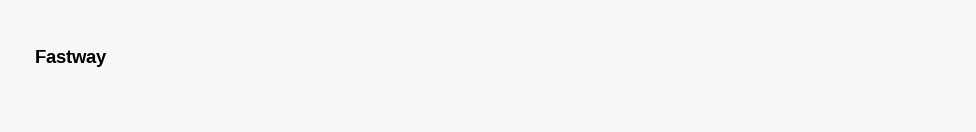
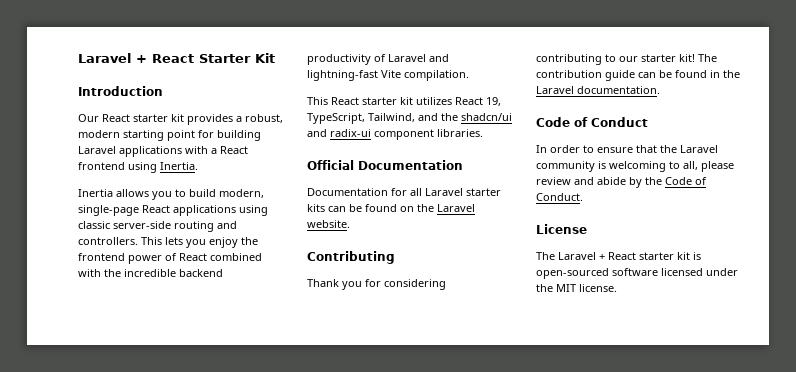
[35,50,107,67] Fastway -> [78,53,275,63] [78,86,163,96] [78,114,283,125] [78,130,261,141] [78,146,248,157] [78,162,198,173] [78,189,264,200] [78,205,268,216] [78,221,237,232] [78,237,258,248] [78,253,262,264] [78,269,223,277] [307,54,449,65] [307,70,469,81] [307,97,501,106] [307,113,512,124] [307,129,483,140] [307,160,463,170] [307,188,501,196] [307,204,475,212] [307,220,350,228] [307,251,395,264] [307,279,446,290] [536,54,717,65] [536,70,740,81] [536,86,660,94] [536,117,648,127] [536,145,718,153] [536,161,734,172] [536,177,707,188] [536,193,583,201] [536,224,587,234] [536,252,701,260] [536,268,738,279] [536,284,617,292] Laravel + React Starter Kit // Introduction // Our React starter kit provides a robust, modern starting point for building Laravel applications with a React frontend using Inertia. // Inertia allows you to build modern, single-page React applications using classic server-side routing and controllers. This lets you enjoy the frontend power of React combined with the incredible backend productivity of Laravel and lightning-fast Vite compilation. // This React starter kit utilizes React 19, TypeScript, Tailwind, and the shadcn/ui and radix-ui component libraries. // Official Documentation // Documentation for all Laravel starter kits can be found on the Laravel website. // Contributing // Thank you for considering contributing to our starter kit! The contribution guide can be found in the Laravel documentation. // Code of Conduct // In order to ensure that the Laravel community is welcoming to all, please review and abide by the Code of Conduct. // License // The Laravel + React starter kit is open-sourced software licensed under the MIT license.

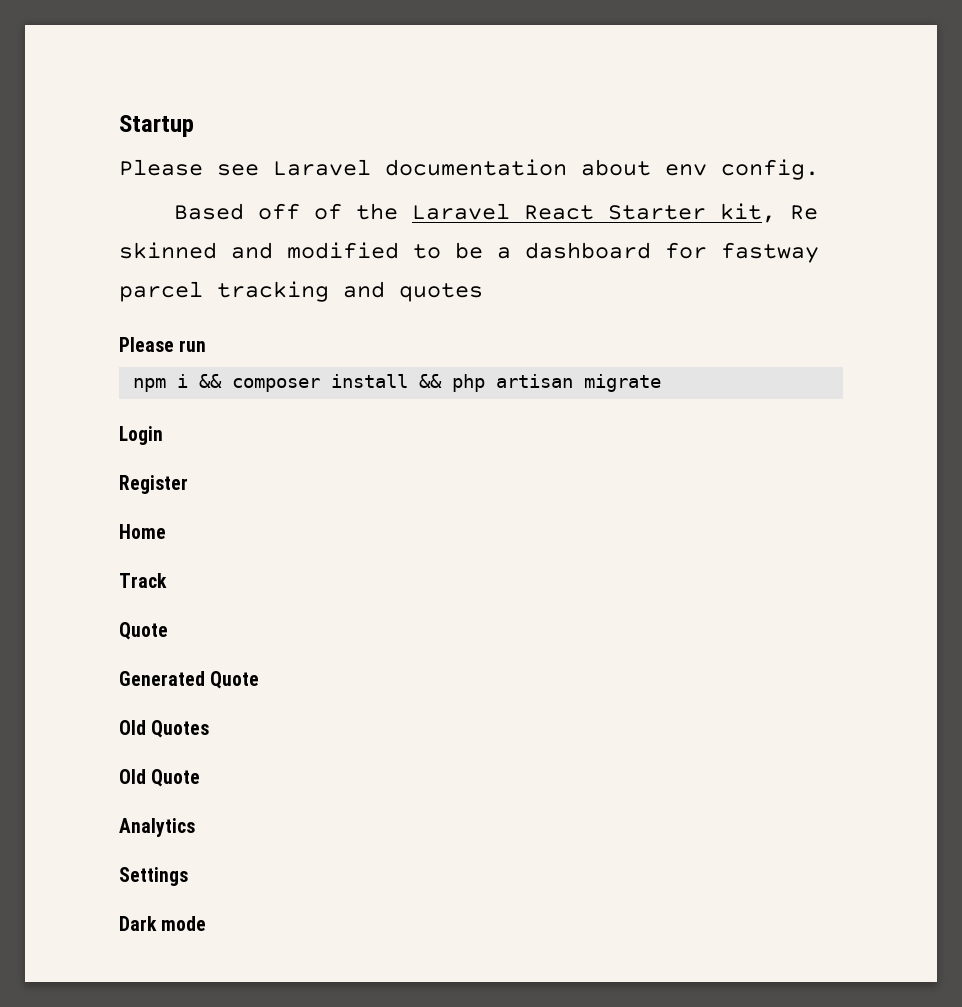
[78,53,275,63] [78,86,163,96] [78,114,283,125] [78,130,261,141] [78,146,248,157] [78,162,198,173] [78,189,264,200] [78,205,268,216] [78,221,237,232] [78,237,258,248] [78,253,262,264] [78,269,223,277] [307,54,449,65] [307,70,469,81] [307,97,501,106] [307,113,512,124] [307,129,483,140] [307,160,463,170] [307,188,501,196] [307,204,475,212] [307,220,350,228] [307,251,395,264] [307,279,446,290] [536,54,717,65] [536,70,740,81] [536,86,660,94] [536,117,648,127] [536,145,718,153] [536,161,734,172] [536,177,707,188] [536,193,583,201] [536,224,587,234] [536,252,701,260] [536,268,738,279] [536,284,617,292] Laravel + React Starter Kit // Introduction // Our React starter kit provides a robust, modern starting point for building Laravel applications with a React frontend using Inertia. // Inertia allows you to build modern, single-page React applications using classic server-side routing and controllers. This lets you enjoy the frontend power of React combined with the incredible backend productivity of Laravel and lightning-fast Vite compilation. // This React starter kit utilizes React 19, TypeScript, Tailwind, and the shadcn/ui and radix-ui component libraries. // Official Documentation // Documentation for all Laravel starter kits can be found on the Laravel website. // Contributing // Thank you for considering contributing to our starter kit! The contribution guide can be found in the Laravel documentation. // Code of Conduct // In order to ensure that the Laravel community is welcoming to all, please review and abide by the Code of Conduct. // License // The Laravel + React starter kit is open-sourced software licensed under the MIT license. -> [119,115,194,137] [119,159,819,180] [173,203,818,223] [119,242,819,263] [119,281,483,302] [119,337,207,352] [133,374,662,392] [119,426,163,445] [119,475,188,494] [119,524,166,539] [119,573,167,588] [119,622,168,640] [119,671,260,689] [119,720,210,738] [119,769,201,787] [119,818,195,837] [119,867,188,886] [119,916,207,931] Startup // Please see Laravel documentation about env config. // Based off of the Laravel React Starter kit, Re skinned and modified to be a dashboard for fastway parcel tracking and quotes // Please run // npm i && composer install && php artisan migrate // Login // Register // Home // Track // Quote // Generated Quote // Old Quotes // Old Quote // Analytics // Settings // Dark mode

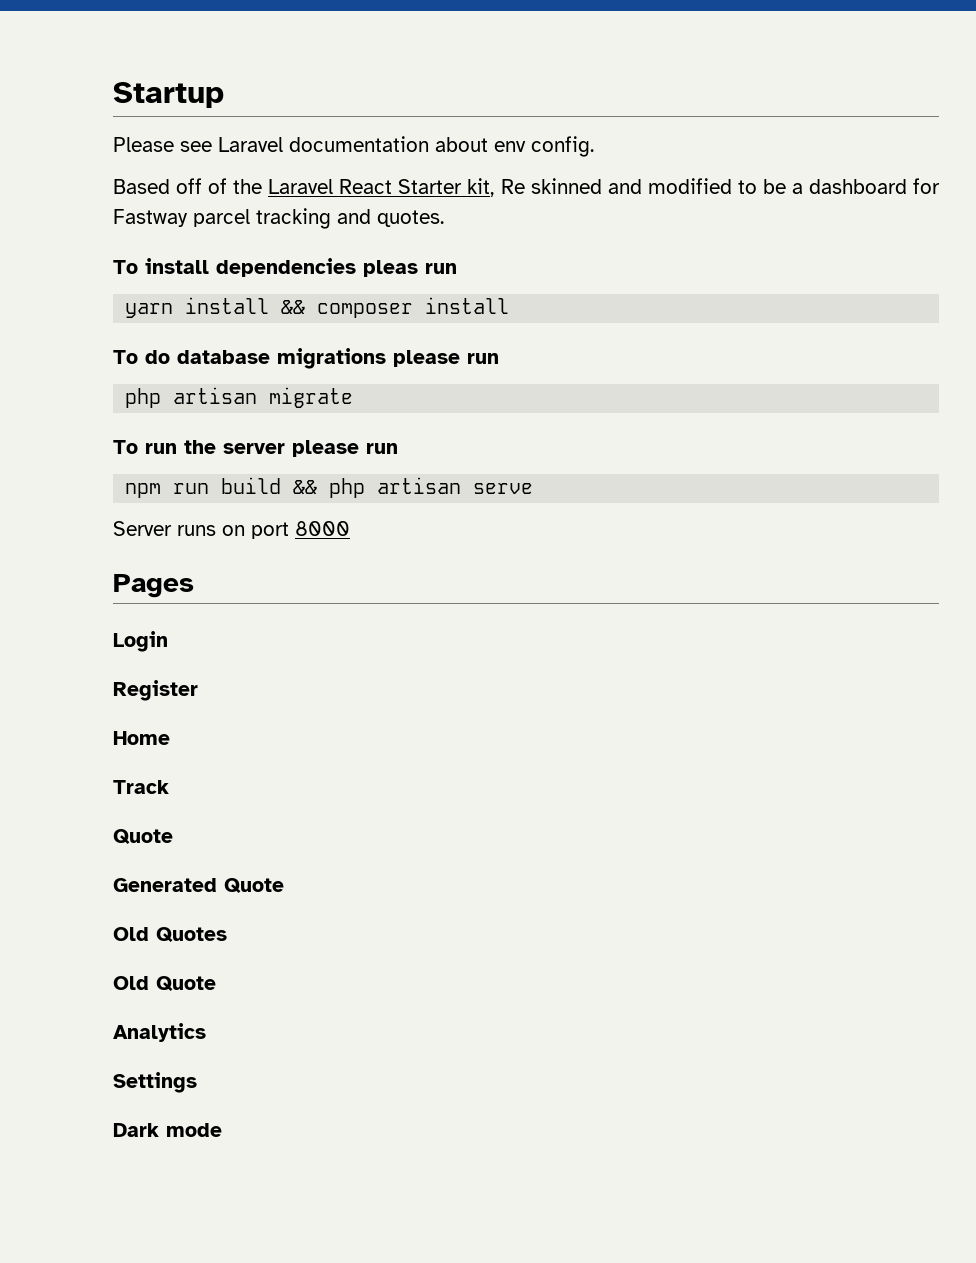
[721,242,819,263] fastway -> [113,209,188,227] Fastway
[399,283,483,302] [119,337,207,352] [133,374,662,392] quotes // Please run // npm i && composer install && php artisan migrate -> [377,210,444,227] [113,258,457,277] [125,297,510,318] [113,348,499,369] [125,387,354,408] [113,440,398,457] [125,477,534,498] [113,521,350,539] [113,574,194,598] quotes. // To install dependencies pleas run // yarn install && composer install // To do database migrations please run // php artisan migrate // To run the server please run // npm run build && php artisan serve // Server runs on port 8000 // Pages

